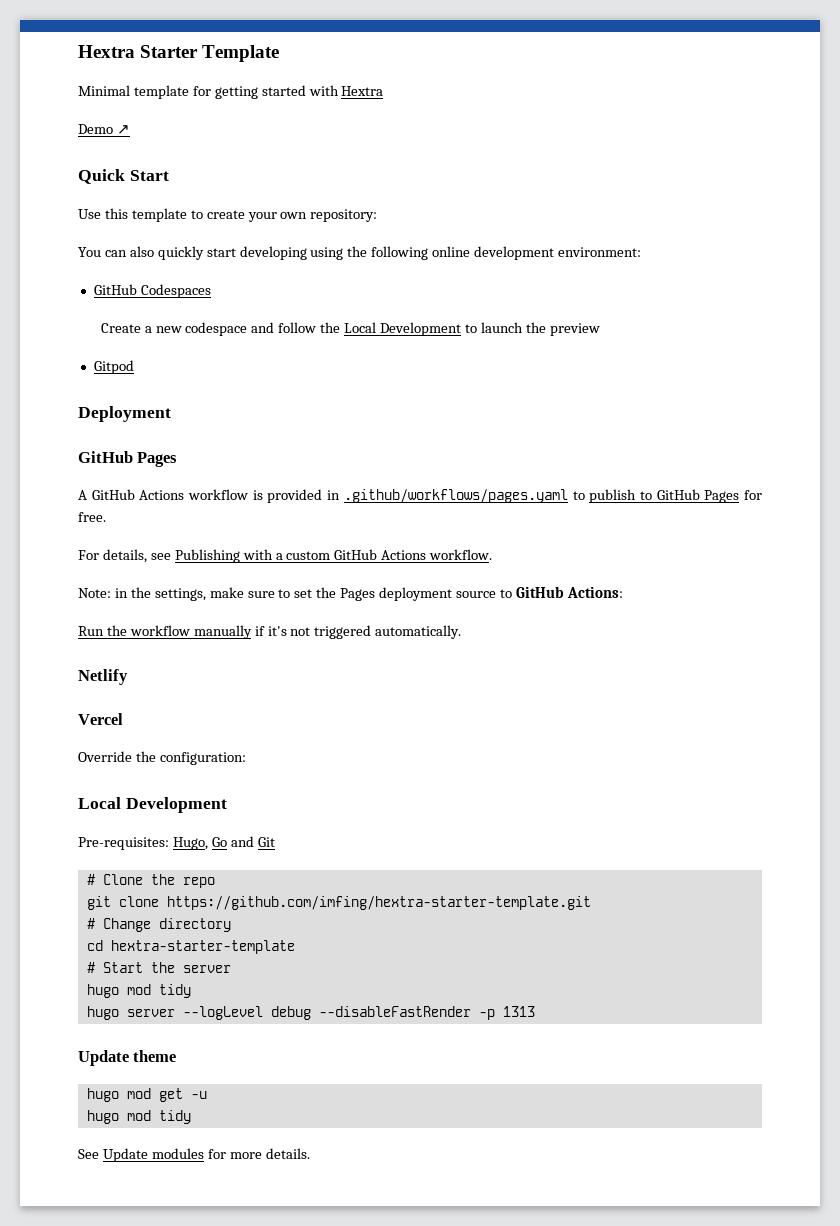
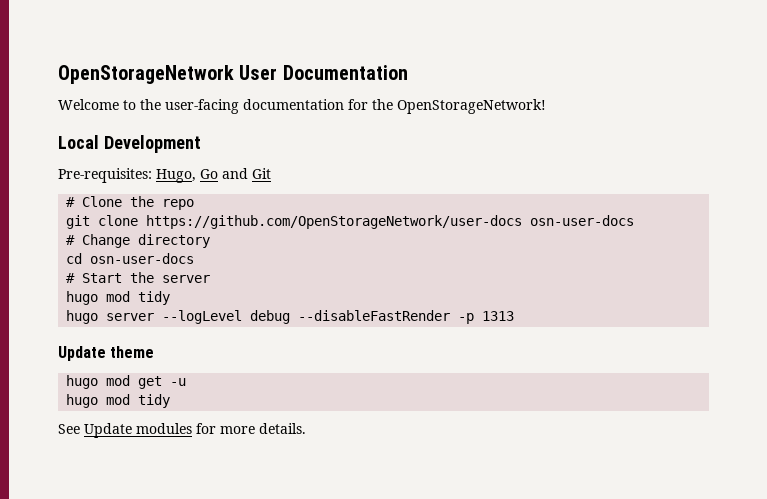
[78,45,280,62] [78,85,384,99] [78,124,130,134] [78,169,169,184] [78,208,378,222] [78,246,642,260] [93,284,211,298] [100,322,600,336] [93,360,134,374] [78,406,171,422] [78,451,178,467] [78,489,763,503] [78,512,106,522] [78,549,493,563] [78,586,623,601] [78,625,462,639] [78,669,128,685] [78,713,123,725] [78,751,246,765] Hextra Starter Template // Minimal template for getting started with Hextra // Demo ↗ // Quick Start // Use this template to create your own repository: // You can also quickly start developing using the following online development environment: // GitHub Codespaces // Create a new codespace and follow the Local Development to launch the preview // Gitpod // Deployment // GitHub Pages // A GitHub Actions workflow is provided in .github/workflows/pages.yaml to publish to GitHub Pages for free. // For details, see Publishing with a custom GitHub Actions workflow. // Note: in the settings, make sure to set the Pages deployment source to GitHub Actions: // Run the workflow manually if it's not triggered automatically. // Netlify // Vercel // Override the configuration: -> [58,65,408,84] [58,99,546,114] OpenStorageNetwork User Documentation // Welcome to the user-facing documentation for the OpenStorageNetwork!
[166,896,591,910] https://github.com/imfing/hextra-starter-template.git -> [146,215,635,229] https://github.com/OpenStorageNetwork/user-docs osn-user-docs
[110,940,295,954] hextra-starter-template -> [90,253,195,264] osn-user-docs

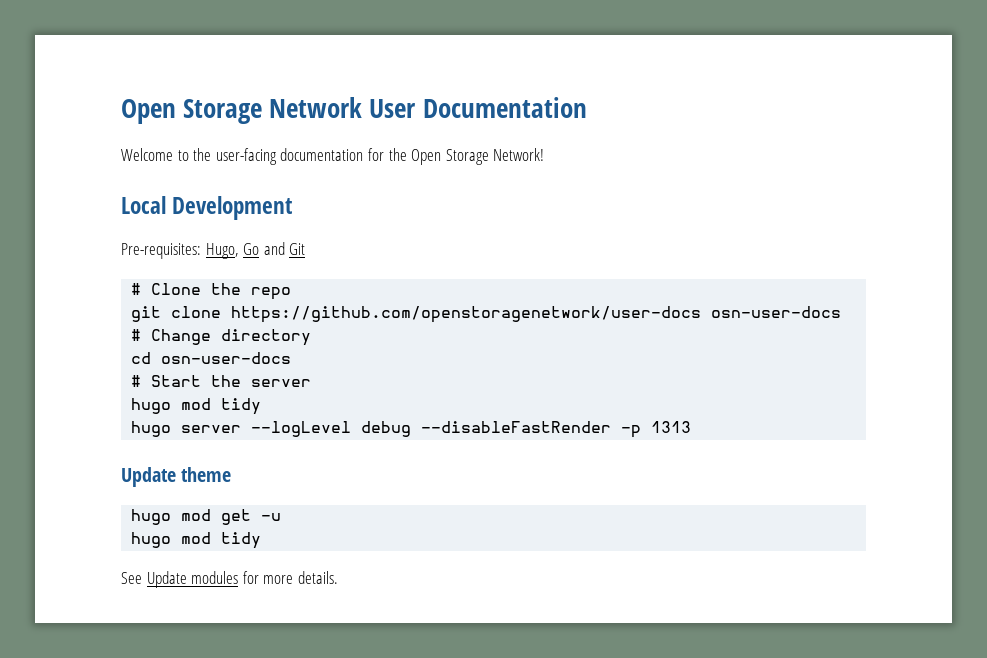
[58,65,234,84] OpenStorageNetwork -> [121,97,363,124] Open Storage Network
[397,99,546,114] OpenStorageNetwork! -> [411,148,545,165] Open Storage Network!
[146,215,523,229] https://github.com/OpenStorageNetwork/user-docs -> [231,306,702,323] https://github.com/openstoragenetwork/user-docs

